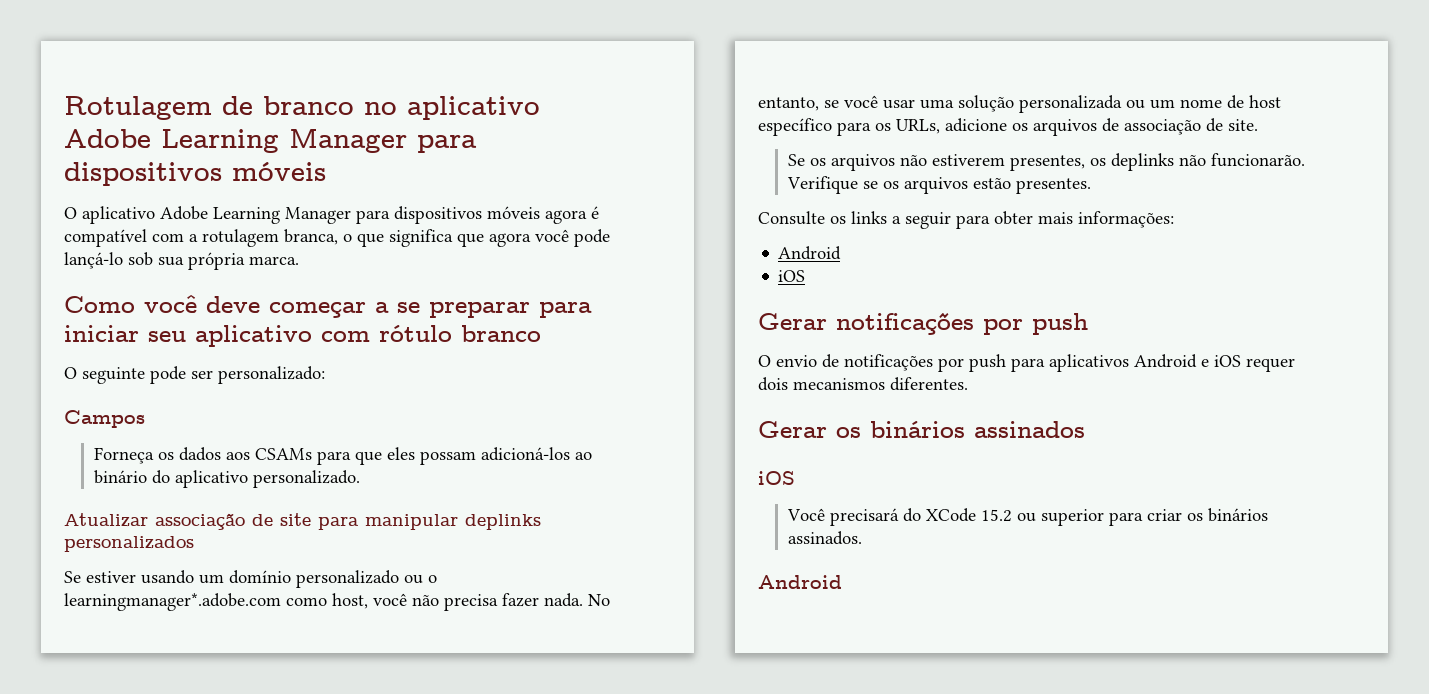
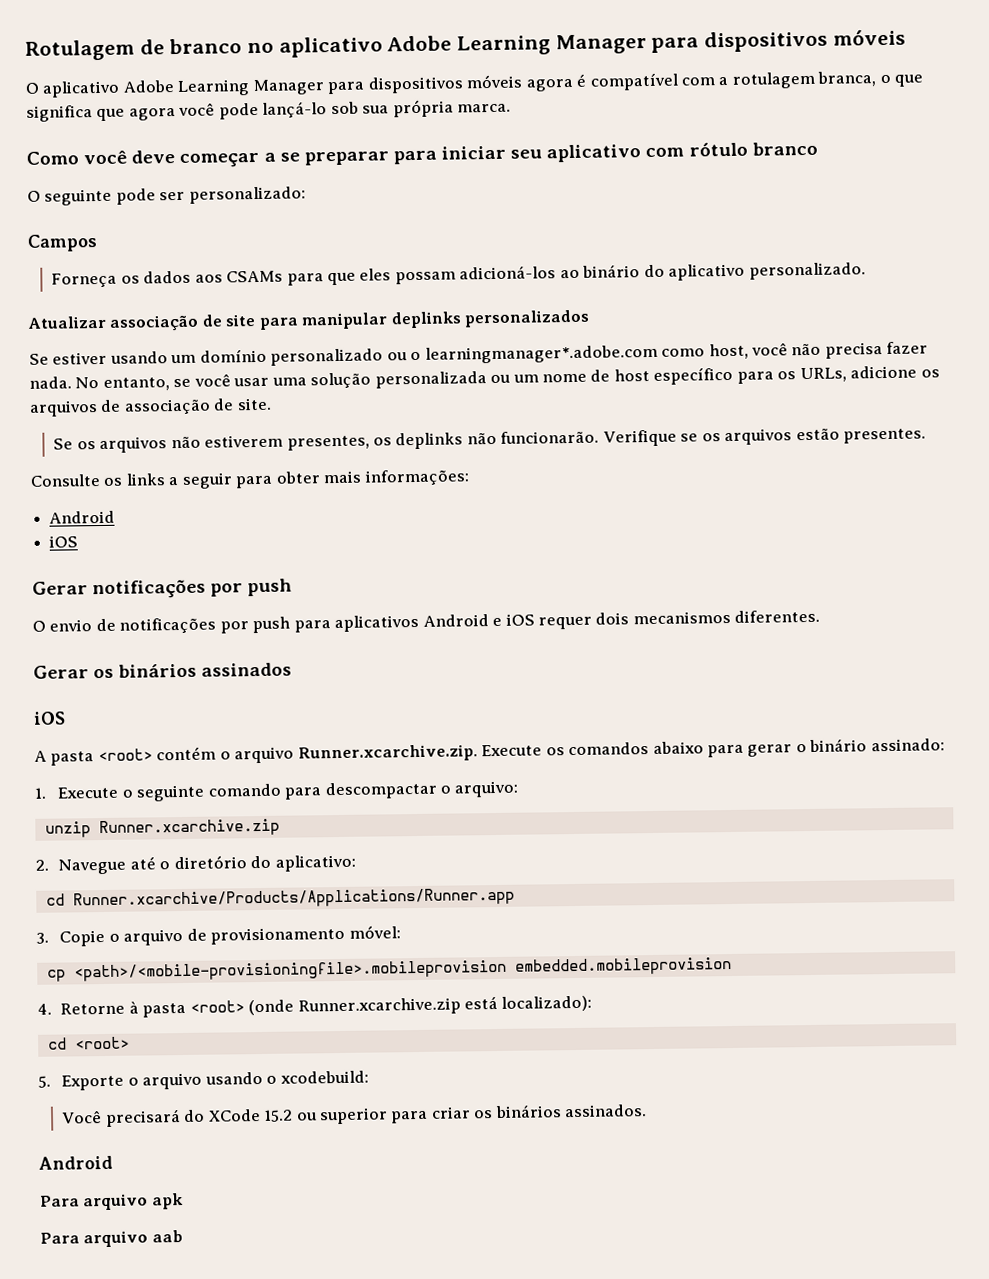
(795, 478) none -> [34,738,945,766] [34,780,520,802] [44,818,280,838] [35,854,356,875] [45,887,515,910] [36,925,401,947] [46,957,732,982] [37,995,593,1018] [47,1036,130,1050] [38,1070,369,1091] // A pasta <root> contém o arquivo Runner.xcarchive.zip. Execute os comandos abaixo para gerar o binário assinado: // 1. Execute o seguinte comando para descompactar o arquivo: // unzip Runner.xcarchive.zip // 2. Navegue até o diretório do aplicativo: // cd Runner.xcarchive/Products/Applications/Runner.app // 3. Copie o arquivo de provisionamento móvel: // cp <path>/<mobile-provisioningfile>.mobileprovision embedded.mobileprovision // 4. Retorne à pasta <root> (onde Runner.xcarchive.zip está localizado): // cd <root> // 5. Exporte o arquivo usando o xcodebuild:
(842, 582) none -> [40,1193,184,1211] [40,1230,183,1248] // Para arquivo apk // Para arquivo aab

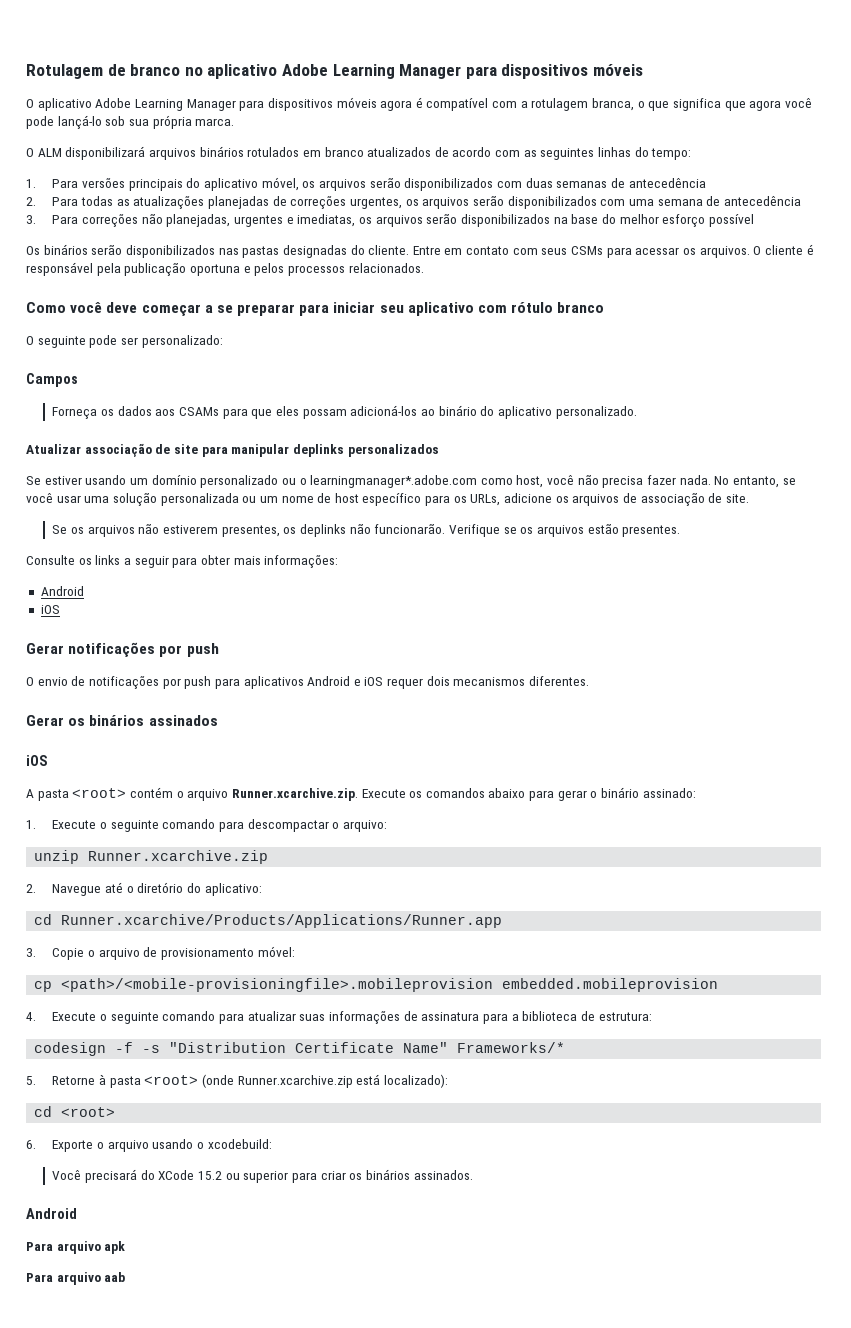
(512, 108) none -> [26,146,692,160] [26,177,706,191] [26,195,801,209] [26,213,754,227] [26,244,814,258] [26,262,424,276] // O ALM disponibilizará arquivos binários rotulados em branco atualizados de acordo com as seguintes linhas do tempo: // 1. Para versões principais do aplicativo móvel, os arquivos serão disponibilizados com duas semanas de antecedência // 2. Para todas as atualizações planejadas de correções urgentes, os arquivos serão disponibilizados com uma semana de antecedência // 3. Para correções não planejadas, urgentes e imediatas, os arquivos serão disponibilizados na base do melhor esforço possível // Os binários serão disponibilizados nas pastas designadas do cliente. Entre em contato com seus CSMs para acessar os arquivos. O cliente é responsável pela publicação oportuna e pelos processos relacionados.
(52, 1009) none -> [52,1010,652,1024] [34,1042,566,1056] [26,1076,36,1085] Execute o seguinte comando para atualizar suas informações de assinatura para a biblioteca de estrutura: // codesign -f -s "Distribution Certificate Name" Frameworks/* // 5.
[38,1075,51,1088] 5. -> [26,1140,36,1149] 6.

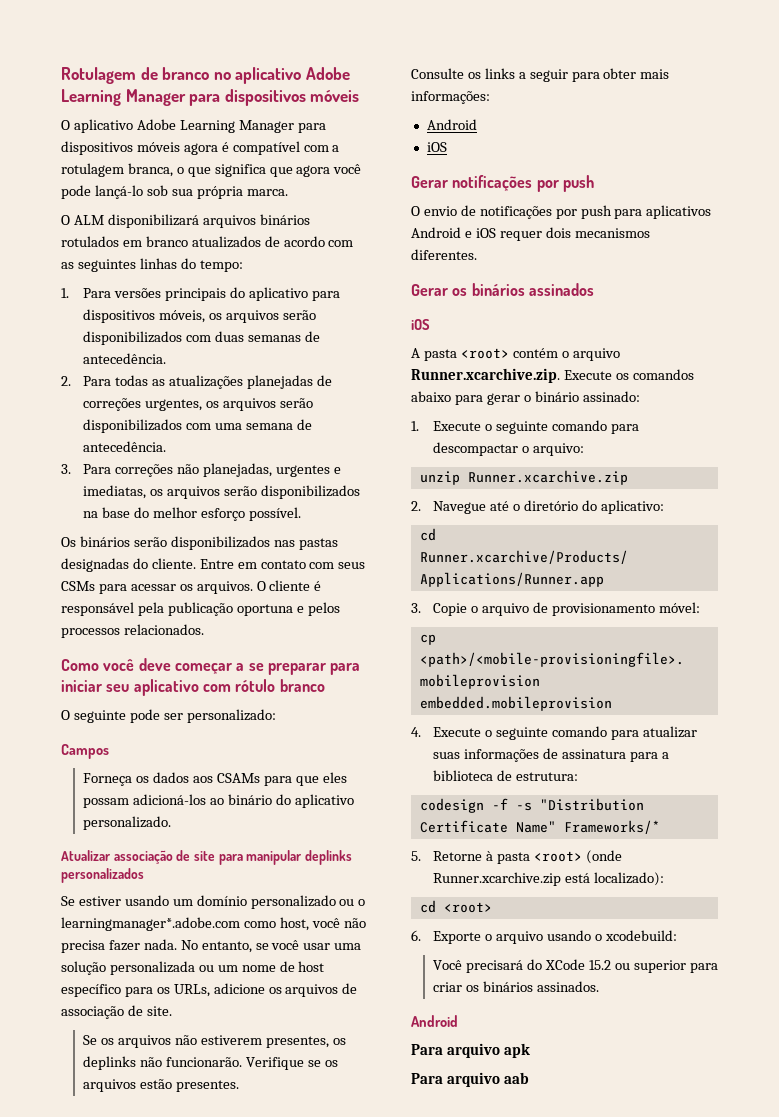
[261,177,299,191] móvel, -> [311,291,340,301] [83,309,206,323] para dispositivos móveis,
[628,178,706,188] antecedência -> [83,353,167,364] antecedência.
[723,196,801,206] antecedência -> [83,441,167,452] antecedência.
[708,214,754,227] possível -> [248,507,301,521] possível.

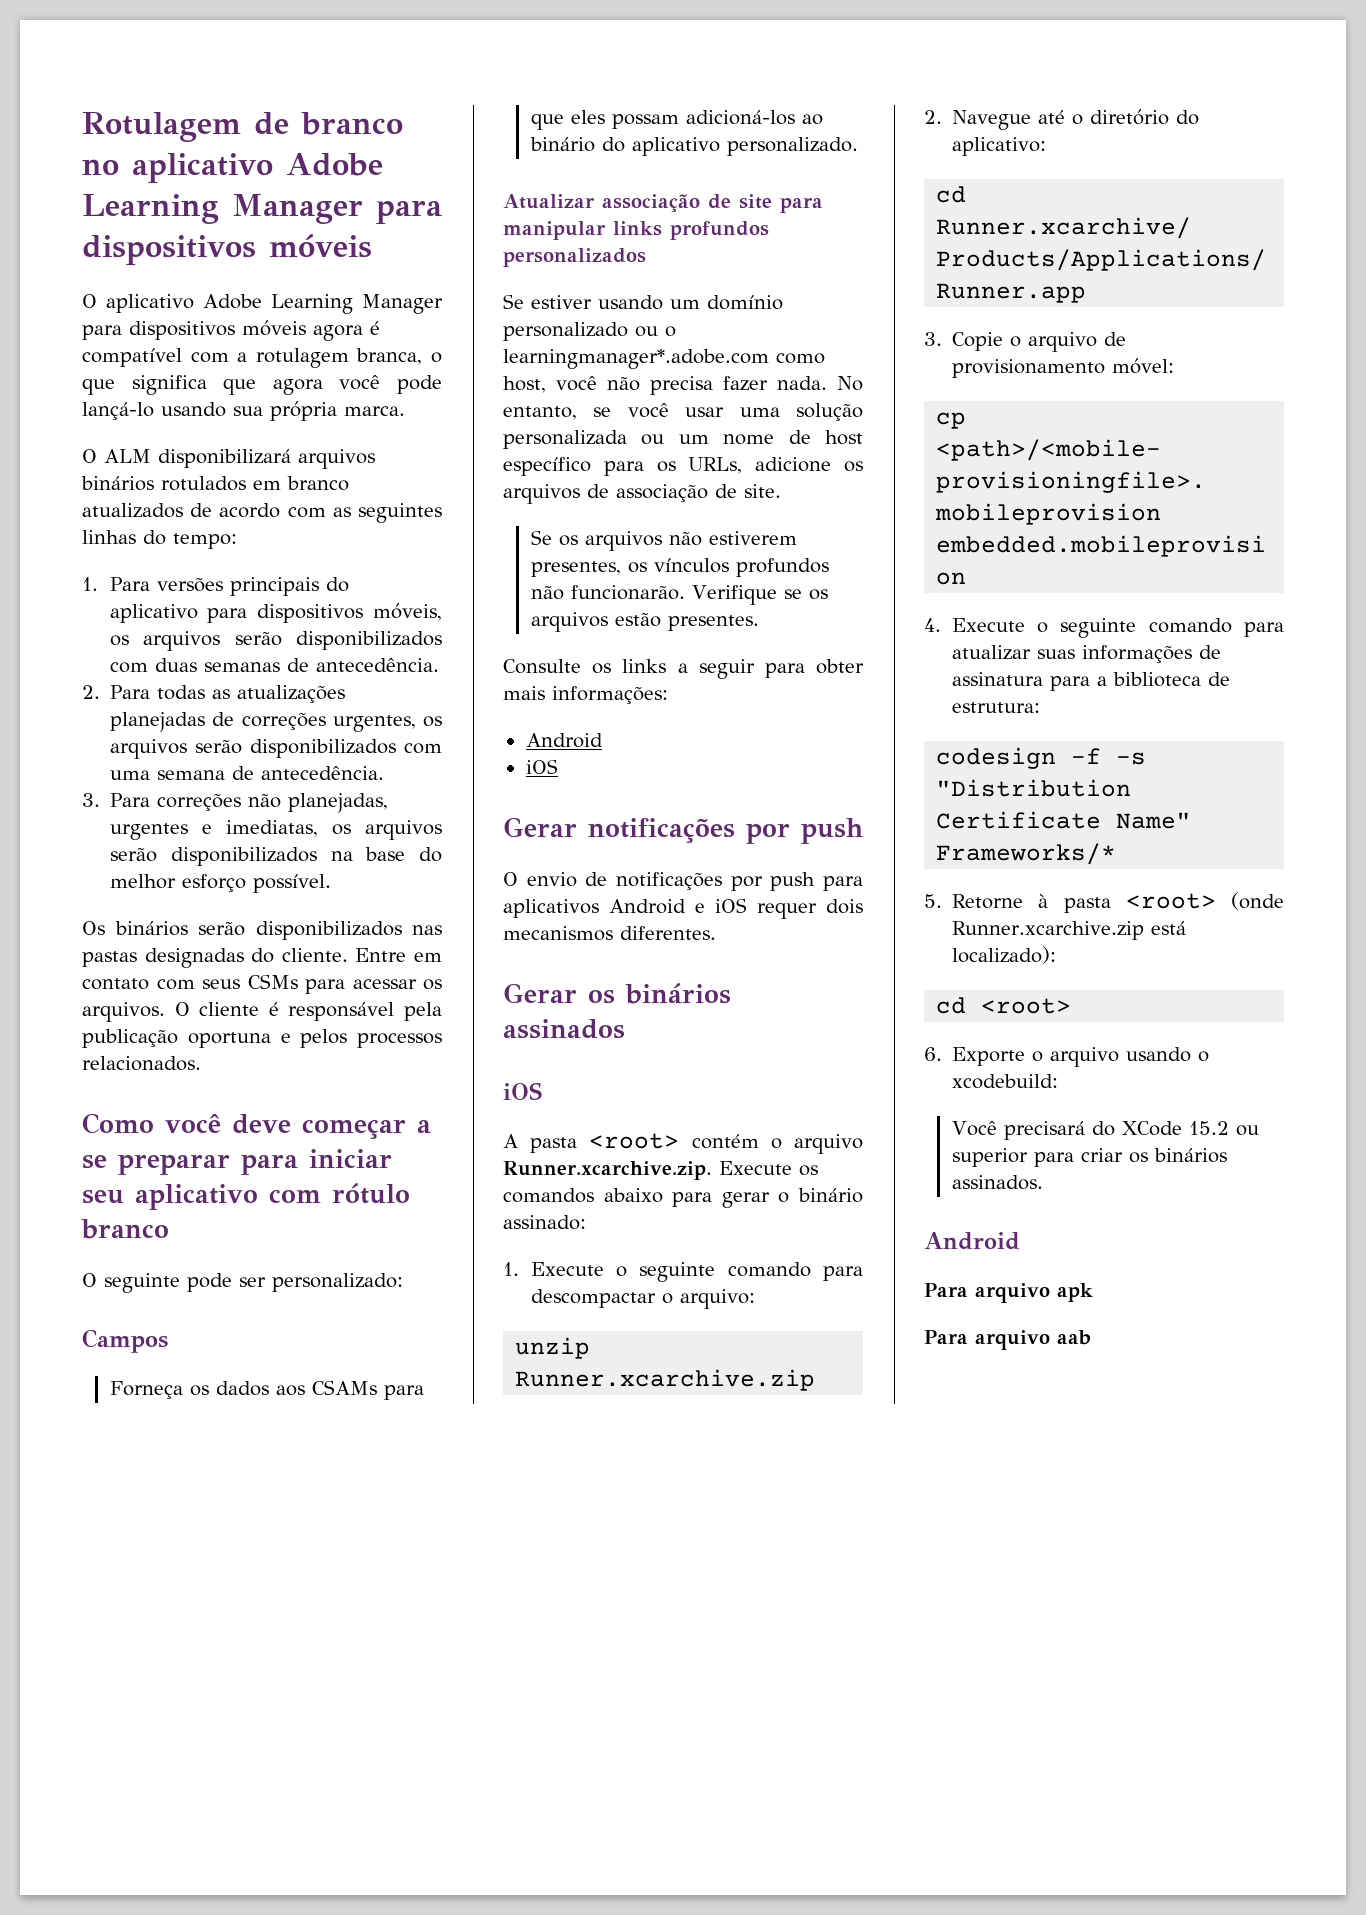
[146,185,168,196] sob -> [161,402,226,417] usando
[304,850,352,865] deplinks -> [613,221,769,240] links profundos
[83,1056,137,1070] deplinks -> [653,558,829,577] vínculos profundos

